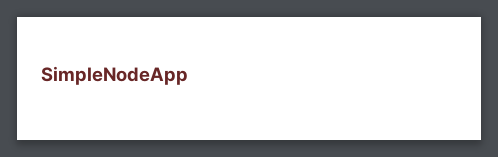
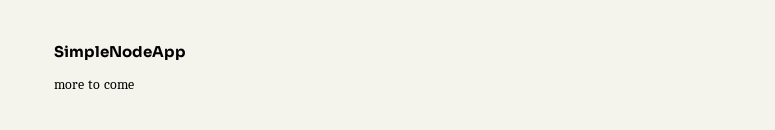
(188, 75) none -> [54,80,134,89] // more to come

